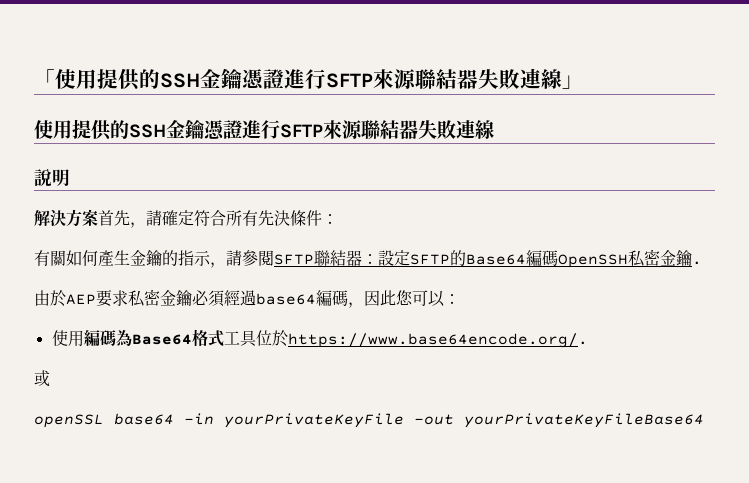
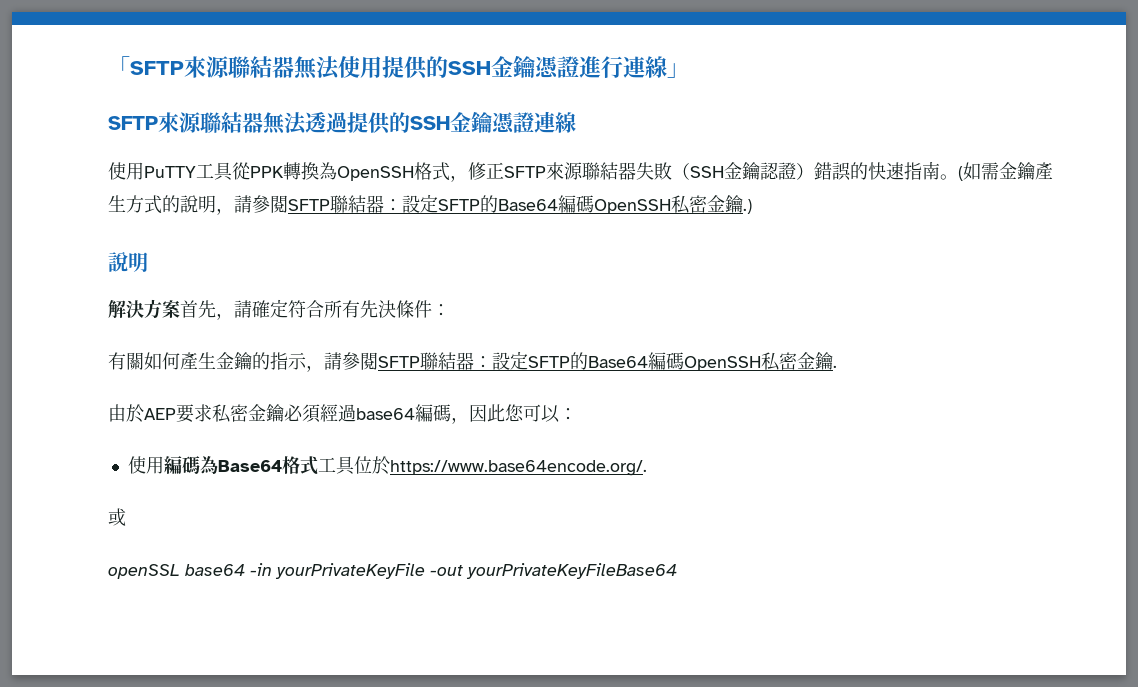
[55,68,583,91] [34,119,494,141] 使用提供的SSH金鑰憑證進行SFTP來源聯結器失敗連線」 // 使用提供的SSH金鑰憑證進行SFTP來源聯結器失敗連線 -> [130,55,689,80] [108,111,576,135] [108,161,1053,182] [108,194,752,215] SFTP來源聯結器無法使用提供的SSH金鑰憑證進行連線」 // SFTP來源聯結器無法透過提供的SSH金鑰憑證連線 // 使用PuTTY工具從PPK轉換為OpenSSH格式，修正SFTP來源聯結器失敗（SSH金鑰認證）錯誤的快速指南。(如需金鑰產生方式的說明，請參閱SFTP聯結器：設定SFTP的Base64編碼OpenSSH私密金鑰.)

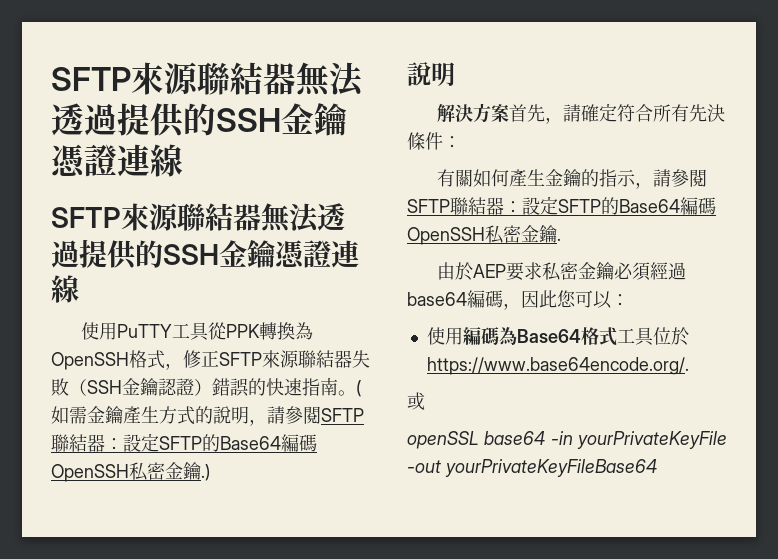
[108,55,689,80] 「SFTP來源聯結器無法使用提供的SSH金鑰憑證進行連線」 -> [51,62,364,97] [51,103,347,138] [51,144,183,177] SFTP來源聯結器無法透過提供的SSH金鑰憑證連線

